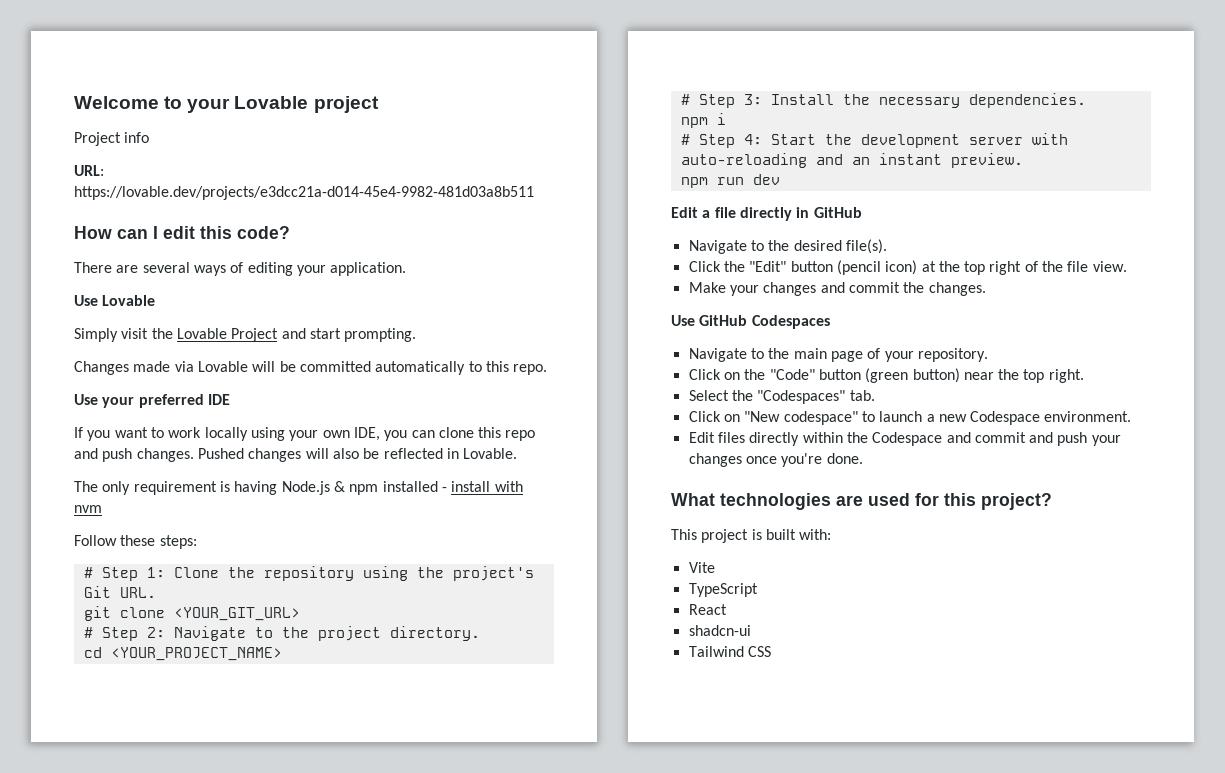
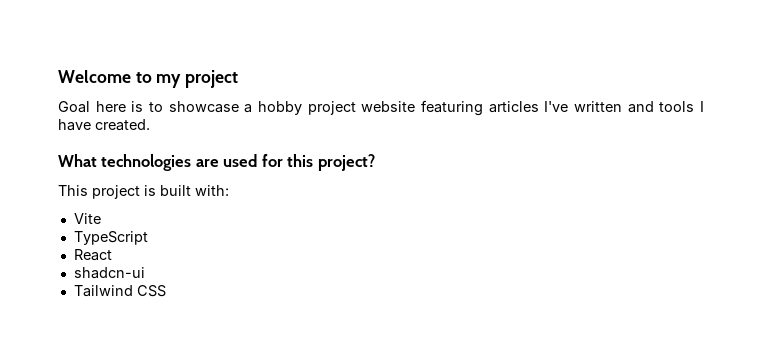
[187,96,309,113] your Lovable -> [156,74,182,88] my
[74,132,150,146] [74,165,104,176] [74,186,534,200] [74,226,290,239] [74,262,407,276] [74,295,156,306] [74,328,417,342] [74,361,548,375] [74,394,230,408] [74,427,536,441] [74,448,518,462] [74,481,523,495] [74,505,102,513] [74,535,197,549] [83,566,534,581] [83,586,156,598] [83,606,300,621] [83,626,480,641] [83,647,282,661] [680,93,1086,108] [680,113,726,128] [680,133,1068,148] [680,153,1023,168] [680,174,780,188] [671,207,862,221] [688,239,887,254] [688,260,1127,275] [688,282,986,296] [671,315,830,329] [688,348,988,362] [688,368,1084,383] [688,390,875,404] [688,411,1132,425] [688,432,1121,446] [688,453,863,467] Project info // URL: https://lovable.dev/projects/e3dcc21a-d014-45e4-9982-481d03a8b511 // How can I edit this code? // There are several ways of editing your application. // Use Lovable // Simply visit the Lovable Project and start prompting. // Changes made via Lovable will be committed automatically to this repo. // Use your preferred IDE // If you want to work locally using your own IDE, you can clone this repo and push changes. Pushed changes will also be reflected in Lovable. // The only requirement is having Node.js & npm installed - install with nvm // Follow these steps: // # Step 1: Clone the repository using the project's Git URL. // git clone <YOUR_GIT_URL> // # Step 2: Navigate to the project directory. // cd <YOUR_PROJECT_NAME> // # Step 3: Install the necessary dependencies. // npm i // # Step 4: Start the development server with auto-reloading and an instant preview. // npm run dev // Edit a file directly in GitHub // Navigate to the desired file(s). // Click the "Edit" button (pencil icon) at the top right of the file view. // Make your changes and commit the changes. // Use GitHub Codespaces // Navigate to the main page of your repository. // Click on the "Code" button (green button) near the top right. // Select the "Codespaces" tab. // Click on "New codespace" to launch a new Codespace environment. // Edit files directly within the Codespace and commit and push your changes once you're done. -> [58,100,704,116] [58,119,150,131] Goal here is to showcase a hobby project website featuring articles I've written and tools I have created.

